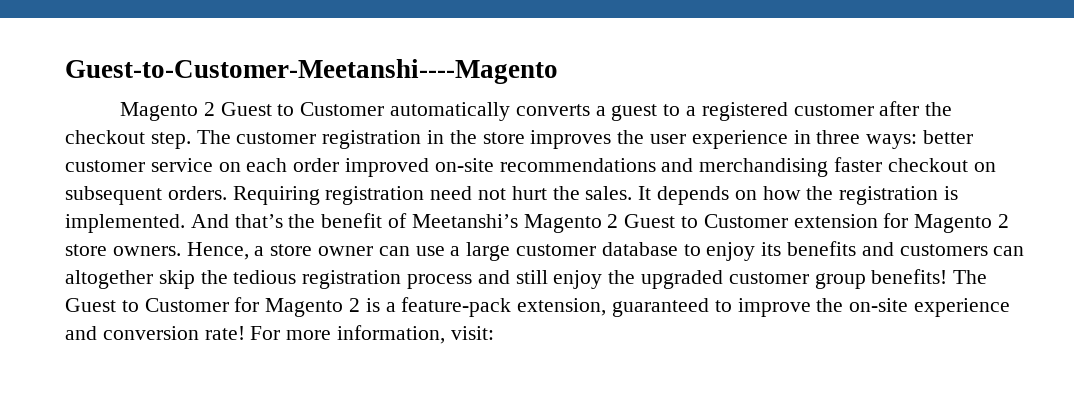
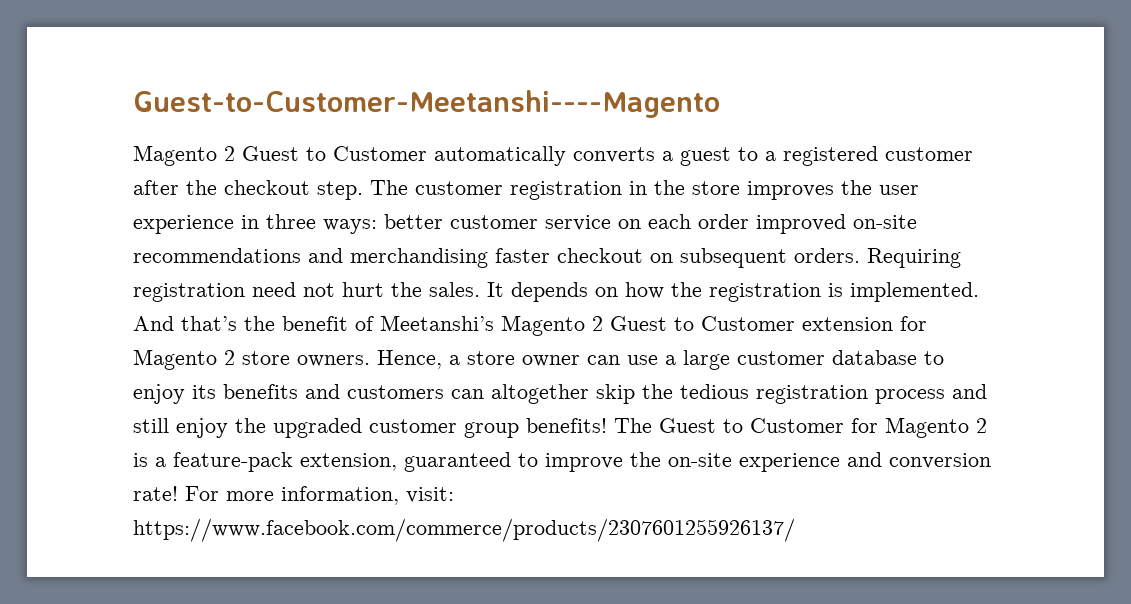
(494, 333) none -> [133,518,795,542] https://www.facebook.com/commerce/products/2307601255926137/

